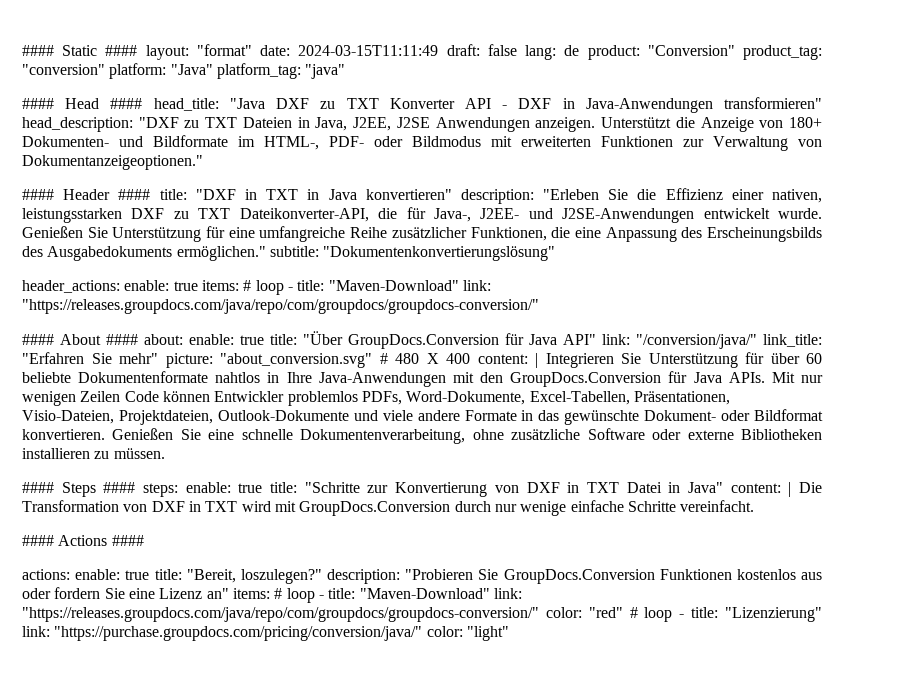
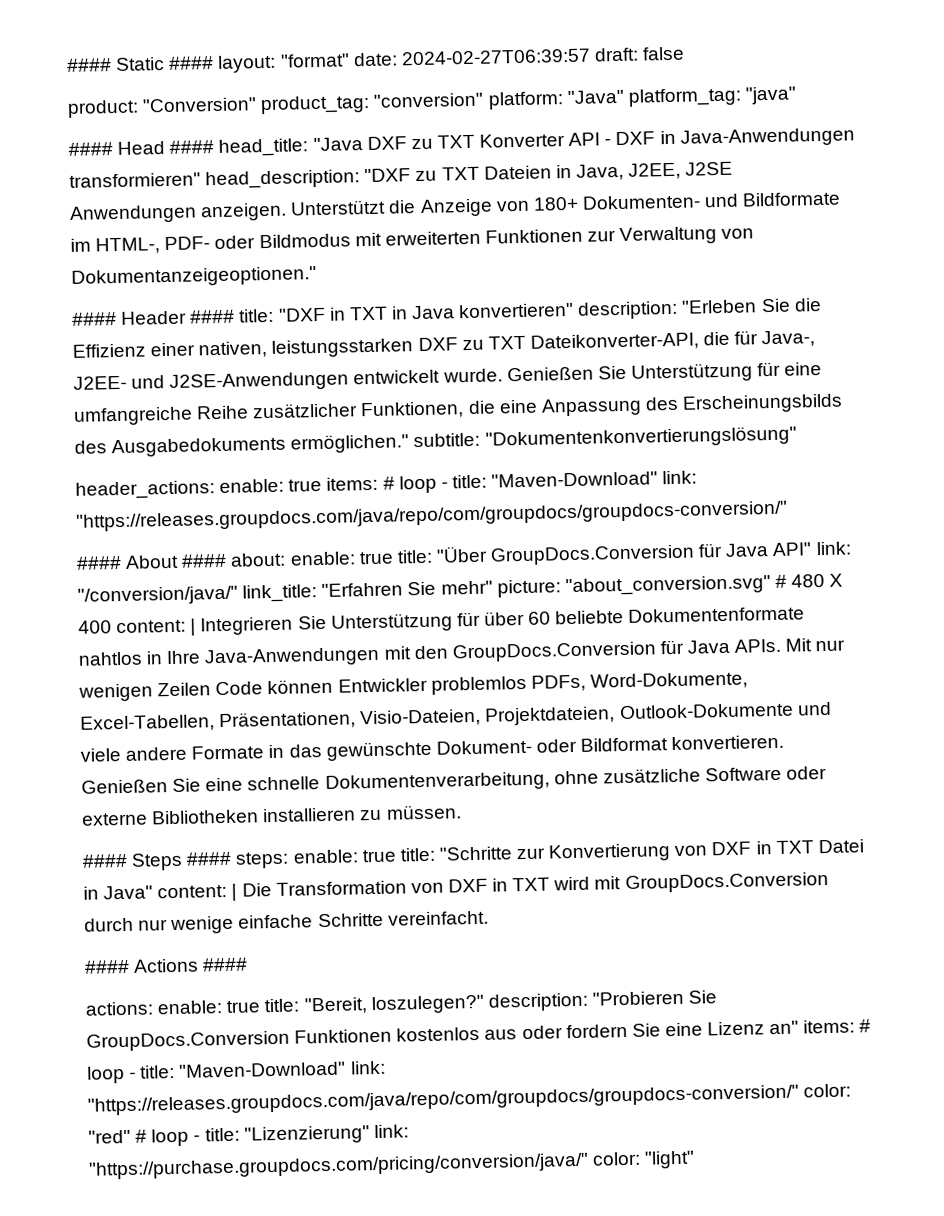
[298,45,439,56] 2024-03-15T11:11:49 -> [400,48,591,66] 2024-02-27T06:39:57
[525,45,580,60] lang: de -> (686, 53) //

